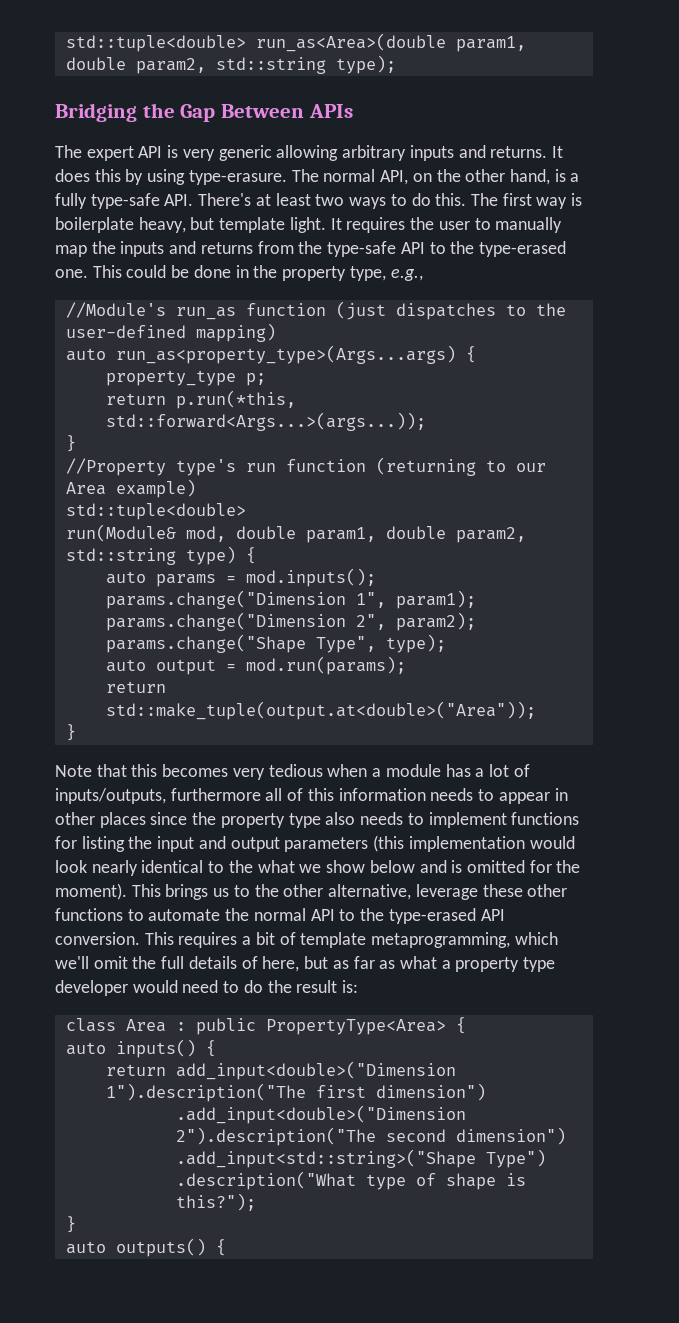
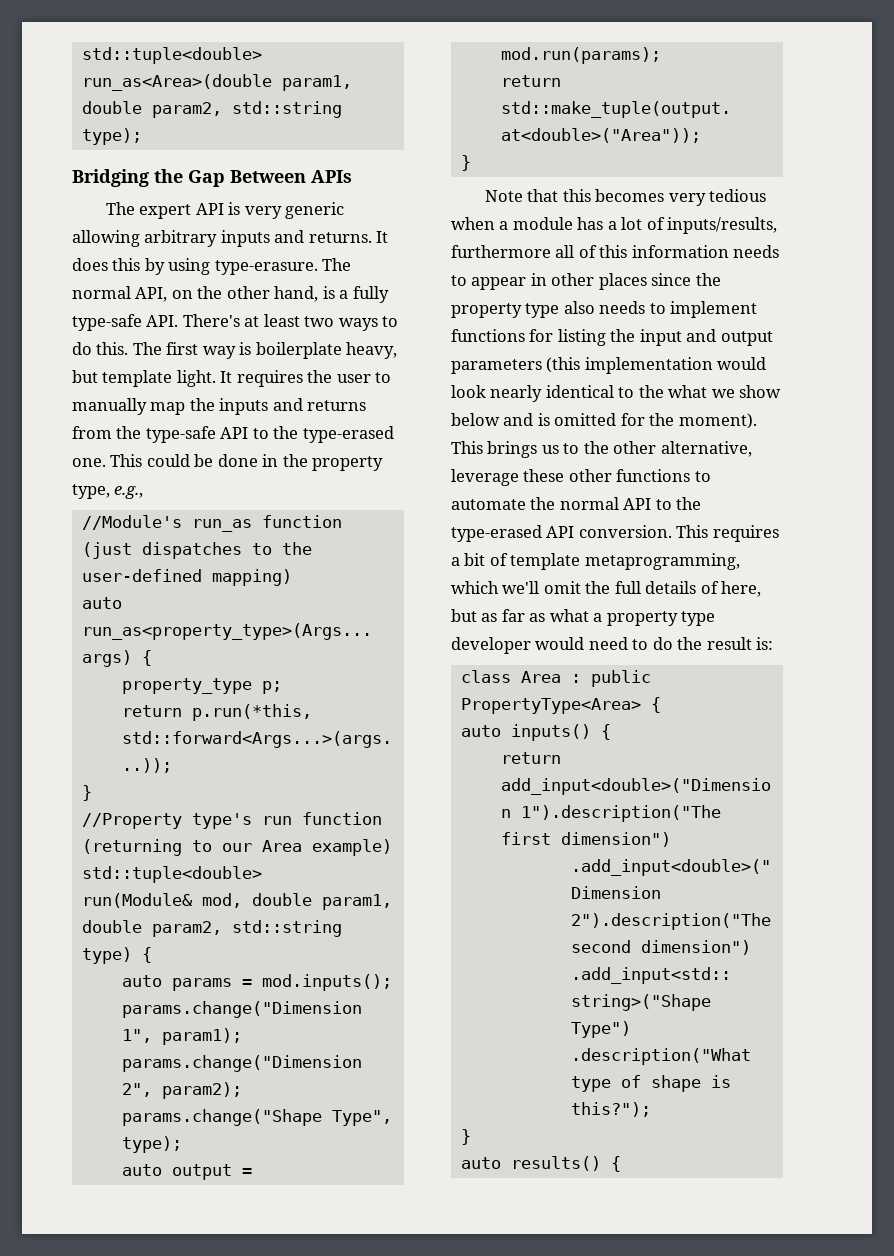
[55,788,166,804] inputs/outputs, -> [667,217,778,234] inputs/results,
[115,1238,206,1257] outputs() -> [510,1156,601,1171] results()

